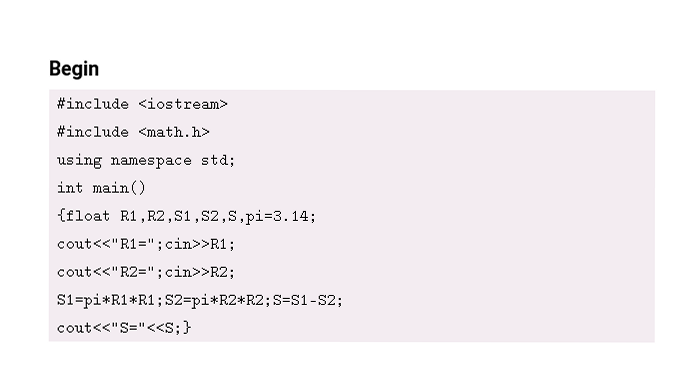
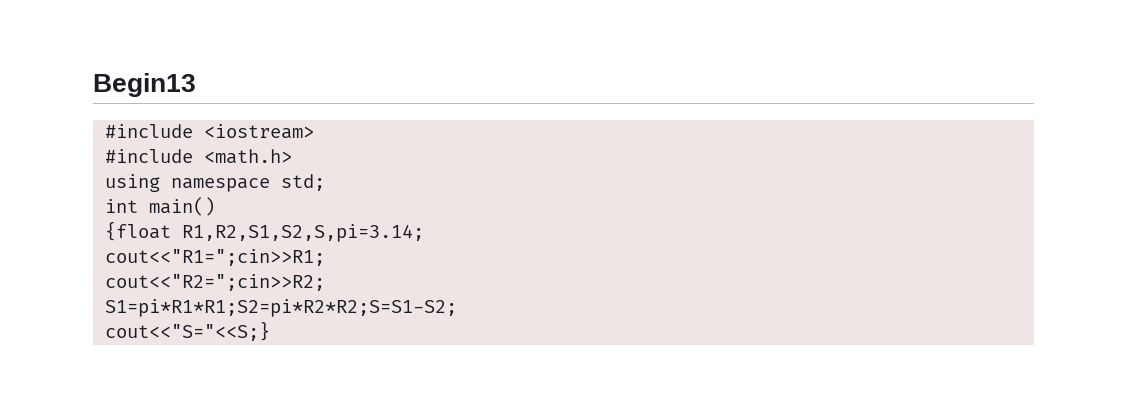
[49,60,100,80] Begin -> [93,73,196,97] Begin13

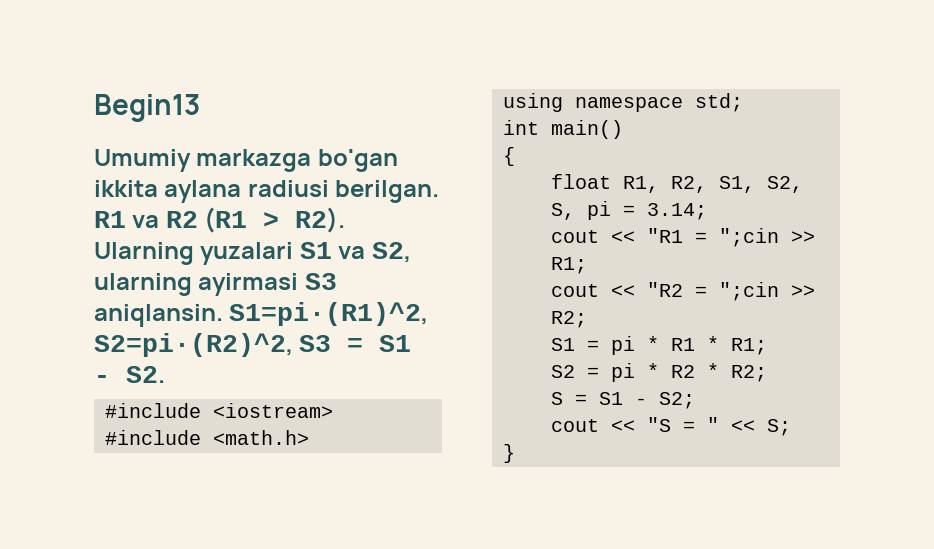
(196, 85) none -> [94,149,398,172] [94,180,440,203] [94,207,346,233] [94,242,411,265] [94,273,337,296] [94,302,429,327] [94,333,412,357] [94,366,165,383] // Umumiy markazga bo'gan ikkita aylana radiusi berilgan. R1 va R2 (R1 > R2). Ularning yuzalari S1 va S2, ularning ayirmasi S3 aniqlansin. S1=pi·(R1)^2, S2=pi·(R2)^2, S3 = S1 - S2.
[105,221,424,242] [105,249,325,266] [105,274,325,291] [105,299,457,317] [105,321,270,341] {float R1,R2,S1,S2,S,pi=3.14; // cout<<"R1=";cin>>R1; // cout<<"R2=";cin>>R2; // S1=pi*R1*R1;S2=pi*R2*R2;S=S1-S2; // cout<<"S="<<S;} -> [503,147,516,166] [551,174,804,193] [551,201,708,220] [551,228,816,247] [551,257,588,274] [551,282,816,301] [551,311,588,328] [551,336,768,355] [551,363,768,382] [551,392,696,409] [551,417,792,436] [503,444,516,463] { // float R1, R2, S1, S2, S, pi = 3.14; // cout << "R1 = ";cin >> R1; // cout << "R2 = ";cin >> R2; // S1 = pi * R1 * R1; // S2 = pi * R2 * R2; // S = S1 - S2; // cout << "S = " << S; // }

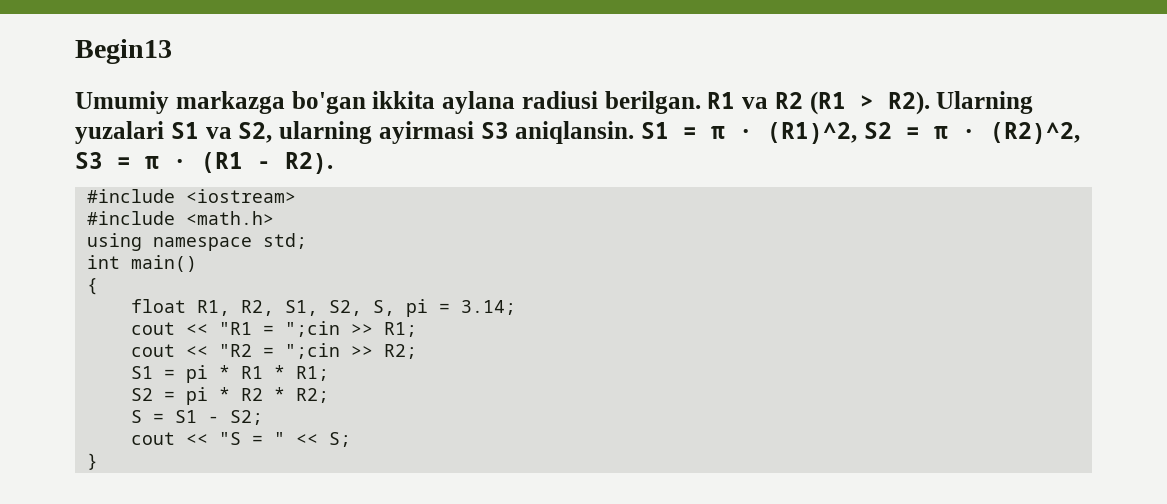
[229,302,429,326] [94,333,412,357] [94,366,165,383] S1=pi·(R1)^2, S2=pi·(R2)^2, S3 = S1 - S2. -> [641,122,1080,144] [75,152,333,174] S1 = π · (R1)^2, S2 = π · (R2)^2, S3 = π · (R1 - R2).

